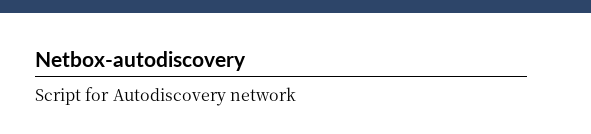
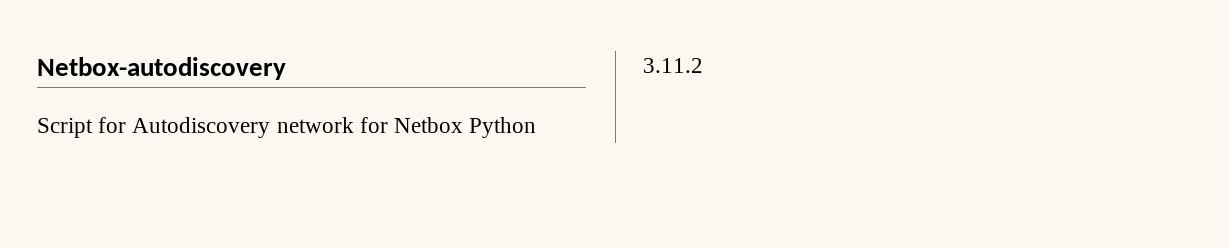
(296, 94) none -> [359,117,537,138] [643,58,703,73] for Netbox Python 3.11.2

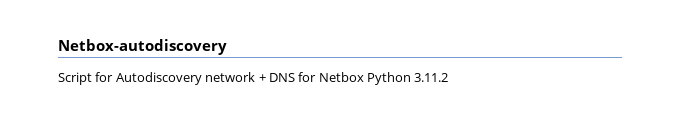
(354, 125) none -> [258,73,295,82] + DNS

